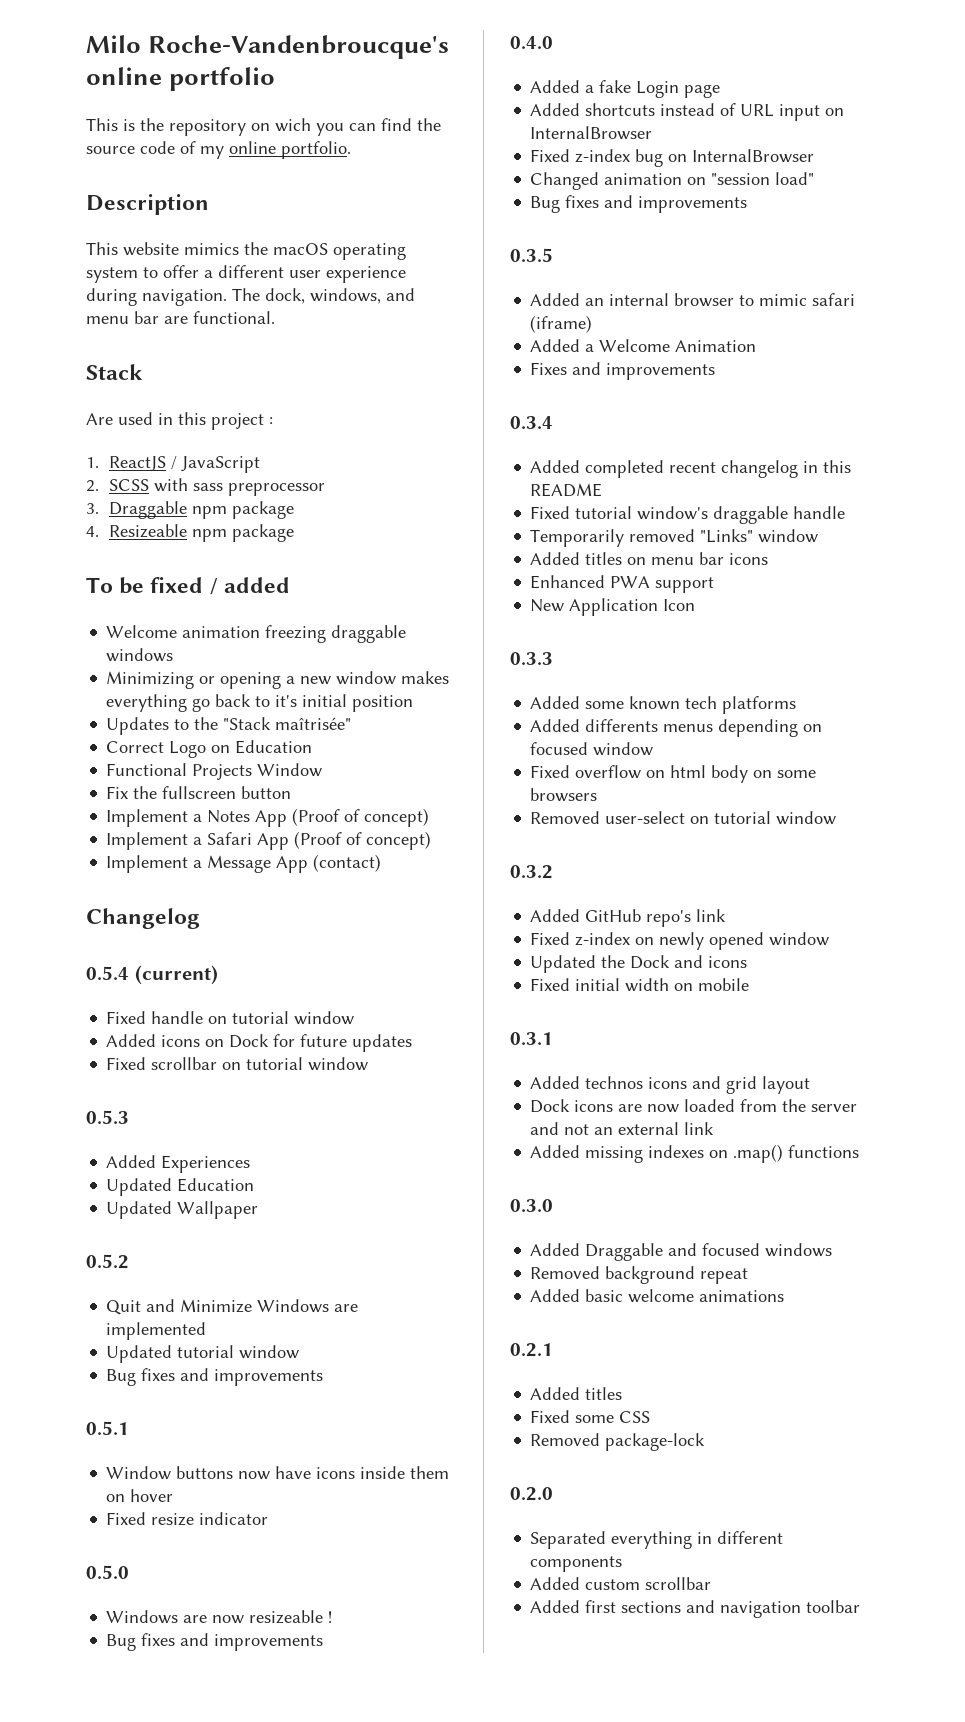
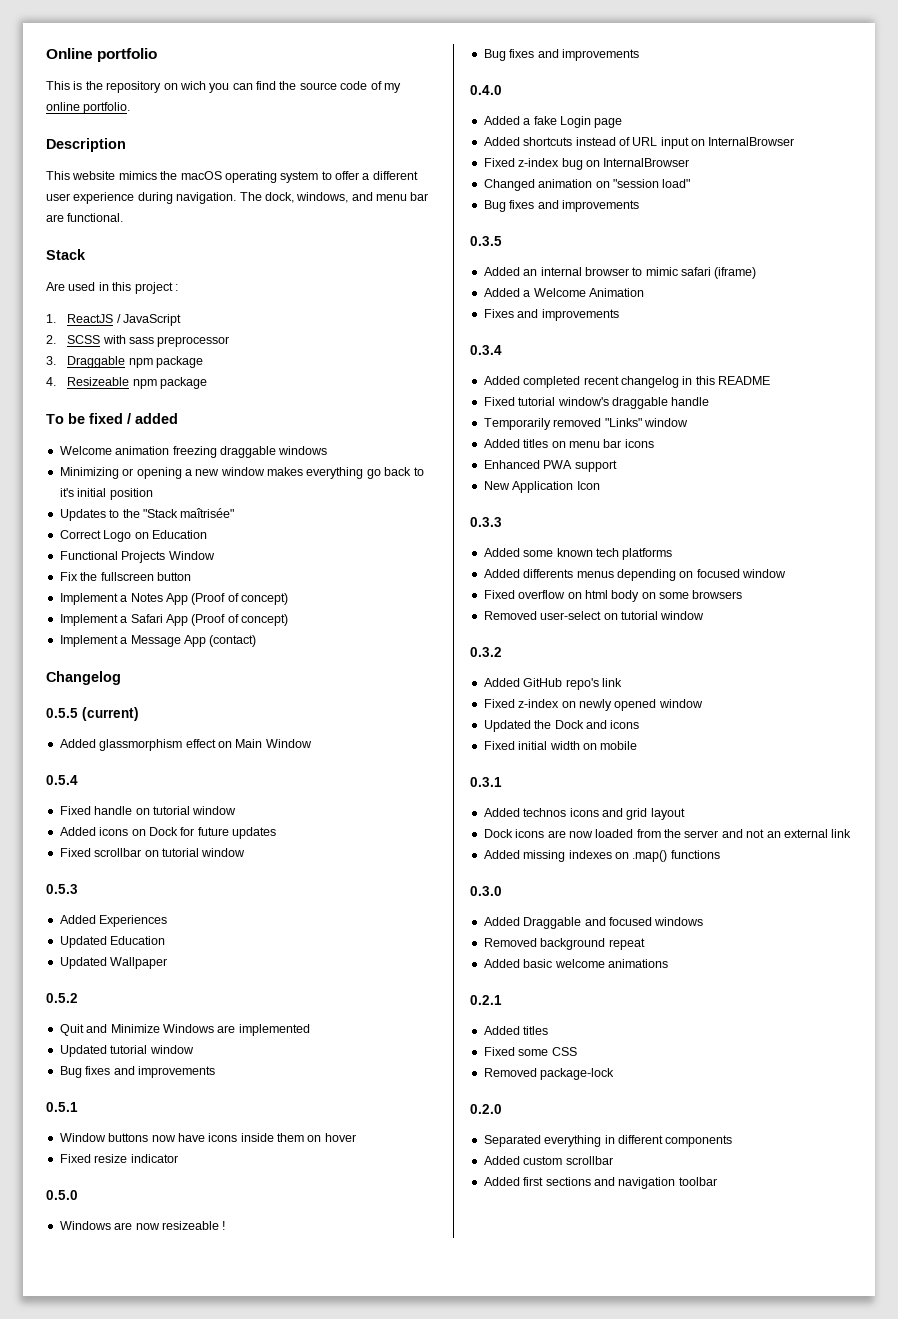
[86,35,450,59] [86,67,162,85] Milo Roche-Vandenbroucque's online -> [46,48,93,59] Online
(200, 918) none -> [46,707,139,721] [59,739,312,751] // 0.5.5 (current) // Added glassmorphism effect on Main Window
[134,965,218,985] (current) -> (78, 780) none

